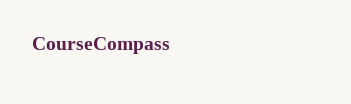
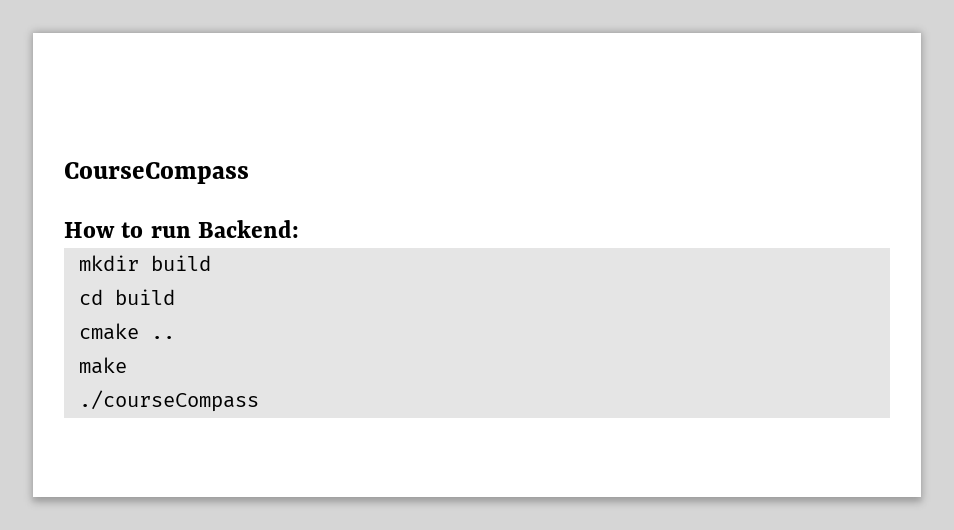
(170, 45) none -> [64,220,299,238] [78,255,211,271] [78,289,175,305] [78,323,175,340] [78,357,127,374] [78,390,259,412] // How to run Backend: // mkdir build // cd build // cmake .. // make // ./courseCompass

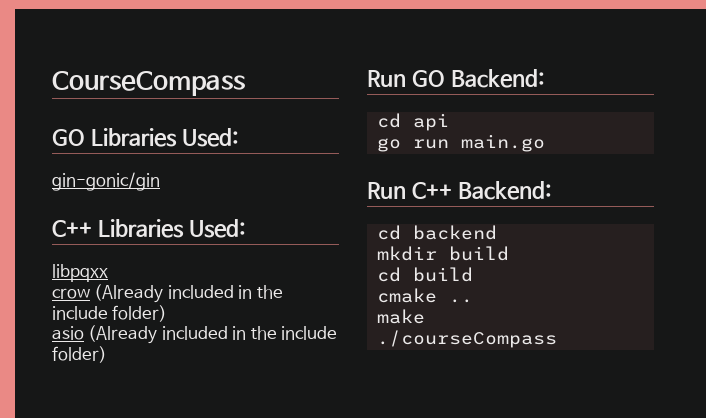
[64,220,299,238] How to run Backend: -> [52,128,239,147] [52,172,160,191] [52,219,246,238] [52,264,108,282] [52,284,283,303] [52,305,168,322] [52,325,338,344] [52,346,107,363] [367,69,545,88] [376,113,449,131] [376,134,545,152] [367,181,552,200] [376,225,497,240] GO Libraries Used: // gin-gonic/gin // C++ Libraries Used: // libpqxx // crow (Already included in the include folder) // asio (Already included in the include folder) // Run GO Backend: // cd api // go run main.go // Run C++ Backend: // cd backend

